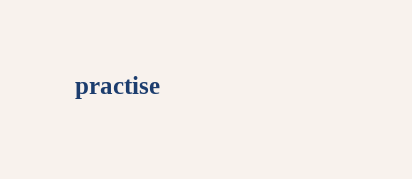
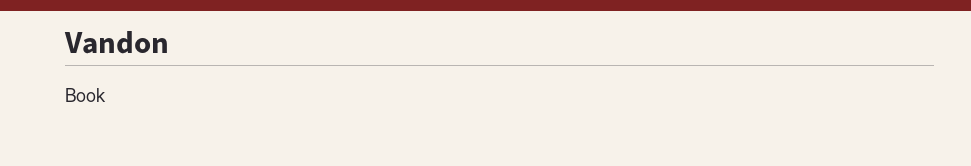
[75,76,160,99] practise -> [64,31,169,54] [65,88,106,102] Vandon // Book

